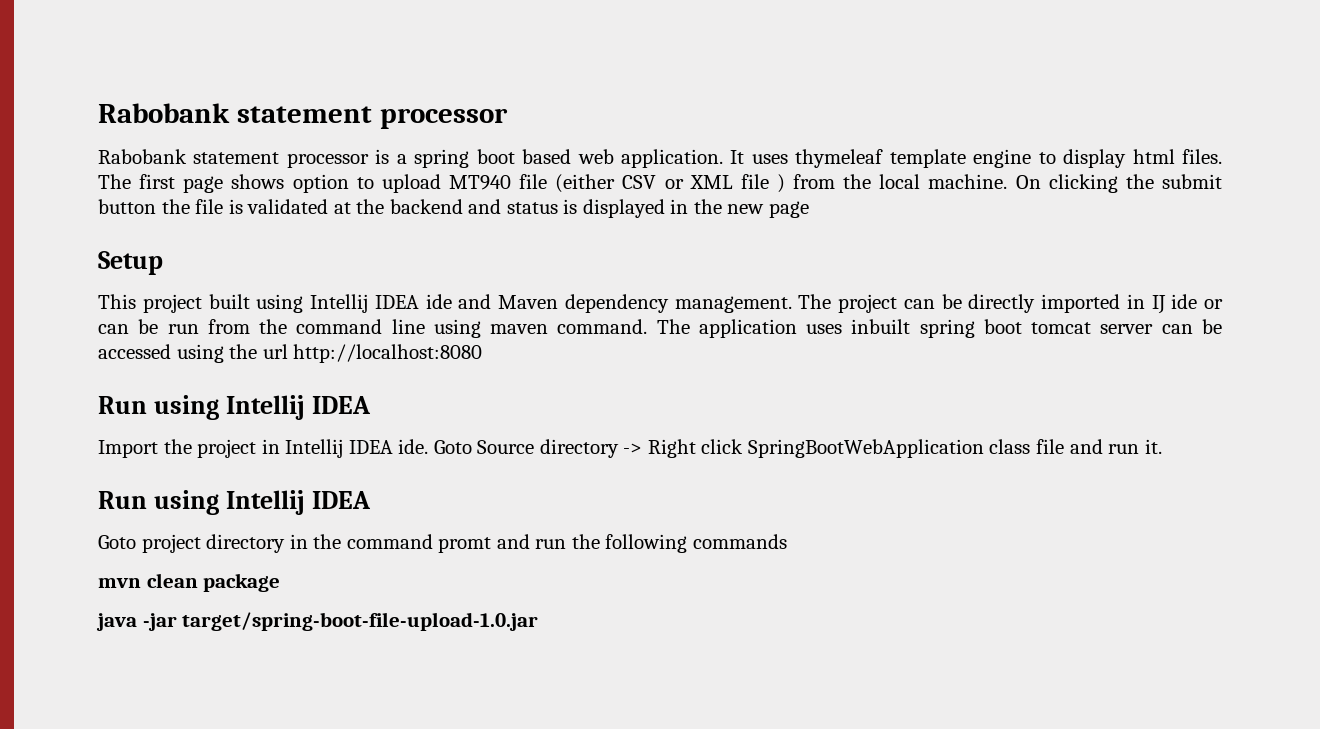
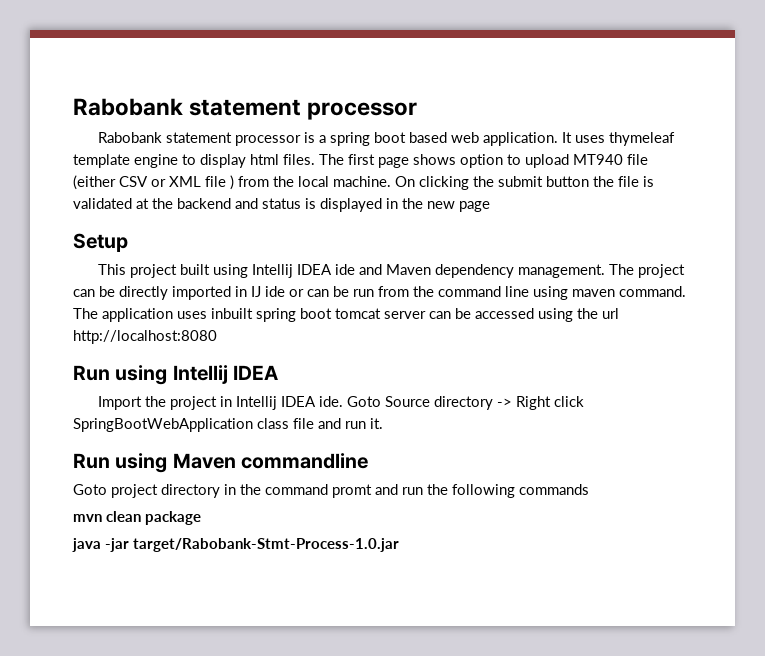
[225,490,371,515] Intellij IDEA -> [172,453,369,469] Maven commandline
[182,612,539,631] target/spring-boot-file-upload-1.0.jar -> [133,538,399,552] target/Rabobank-Stmt-Process-1.0.jar

